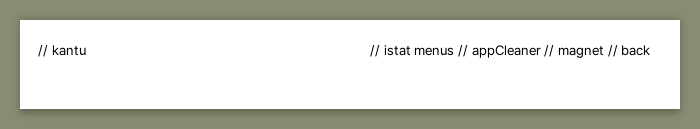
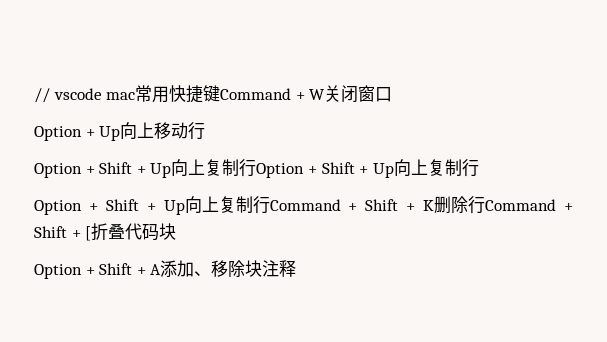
[38,45,86,57] [370,45,651,58] // kantu // // istat menus // appCleaner // magnet // back -> [34,85,393,103] [34,122,206,141] [34,159,479,178] [34,196,574,215] [34,223,177,241] [34,260,297,279] // vscode mac常用快捷键Command + W关闭窗口 // Option + Up向上移动行 // Option + Shift + Up向上复制行Option + Shift + Up向上复制行 // Option + Shift + Up向上复制行Command + Shift + K删除行Command + Shift + [折叠代码块 // Option + Shift + A添加、移除块注释

